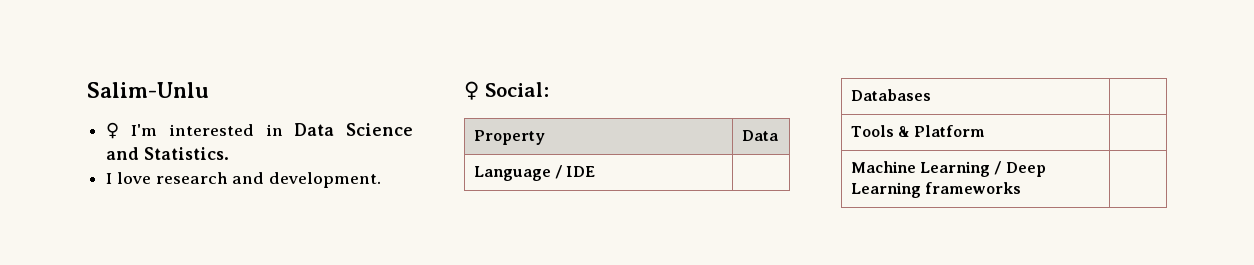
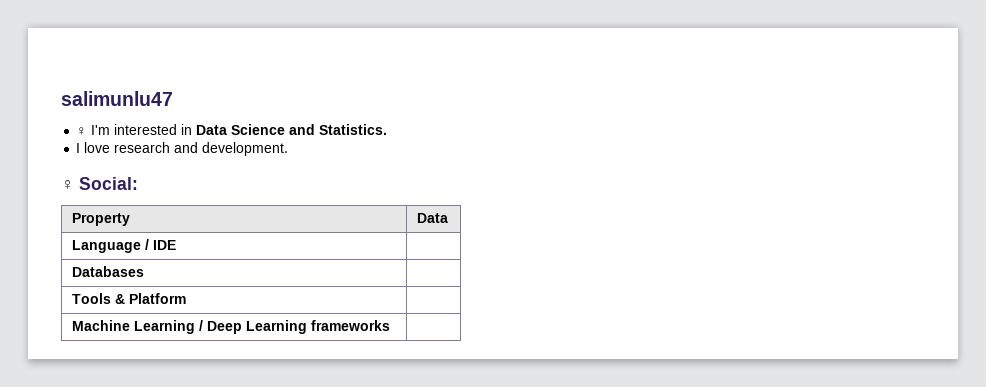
[87,82,209,98] Salim-Unlu -> [61,91,173,106] salimunlu47

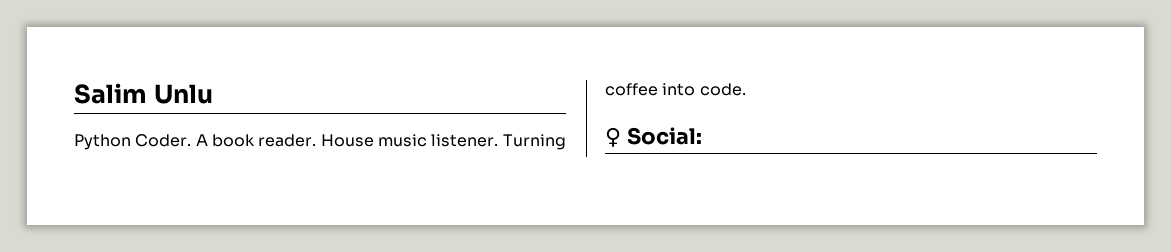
[61,91,173,106] [76,124,388,135] [76,142,289,156] [61,177,138,190] [71,213,130,226] [416,213,448,223] [71,239,176,253] [71,266,144,277] [71,293,186,304] [71,320,390,334] salimunlu47 // ♀ I'm interested in Data Science and Statistics. // I love research and development. // ♀ Social: // Property | Data // Language / IDE | // Databases | // Tools & Platform | // Machine Learning / Deep Learning frameworks | -> [74,83,213,104] [74,134,566,150] [605,83,746,96] [605,127,702,147] Salim Unlu // Python Coder. A book reader. House music listener. Turning coffee into code. // ♀ Social:

